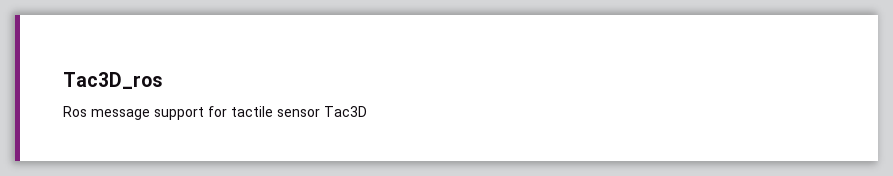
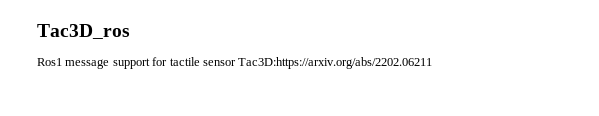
[63,106,87,117] Ros -> [37,58,62,66] Ros1
[324,106,367,117] Tac3D -> [238,57,433,69] Tac3D:https://arxiv.org/abs/2202.06211

